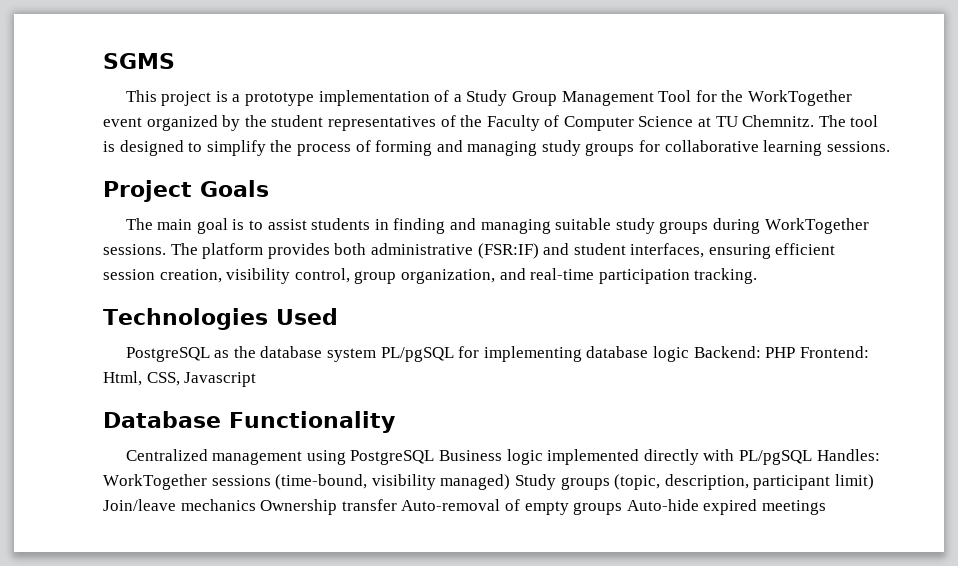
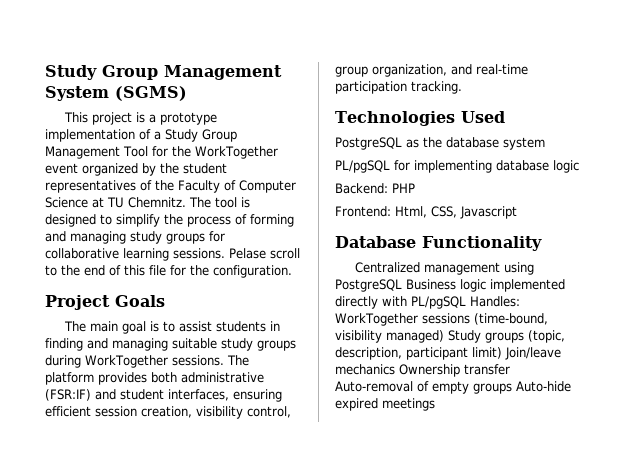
[103,53,175,69] SGMS -> [45,65,282,80] [45,86,187,101] Study Group Management System (SGMS)
(890, 146) none -> [229,248,300,259] [45,265,292,278] Pelase scroll to the end of this file for the configuration.
(377, 355) none -> (545, 143) //
(689, 354) none -> (579, 166) //
(796, 352) none -> (415, 188) //

